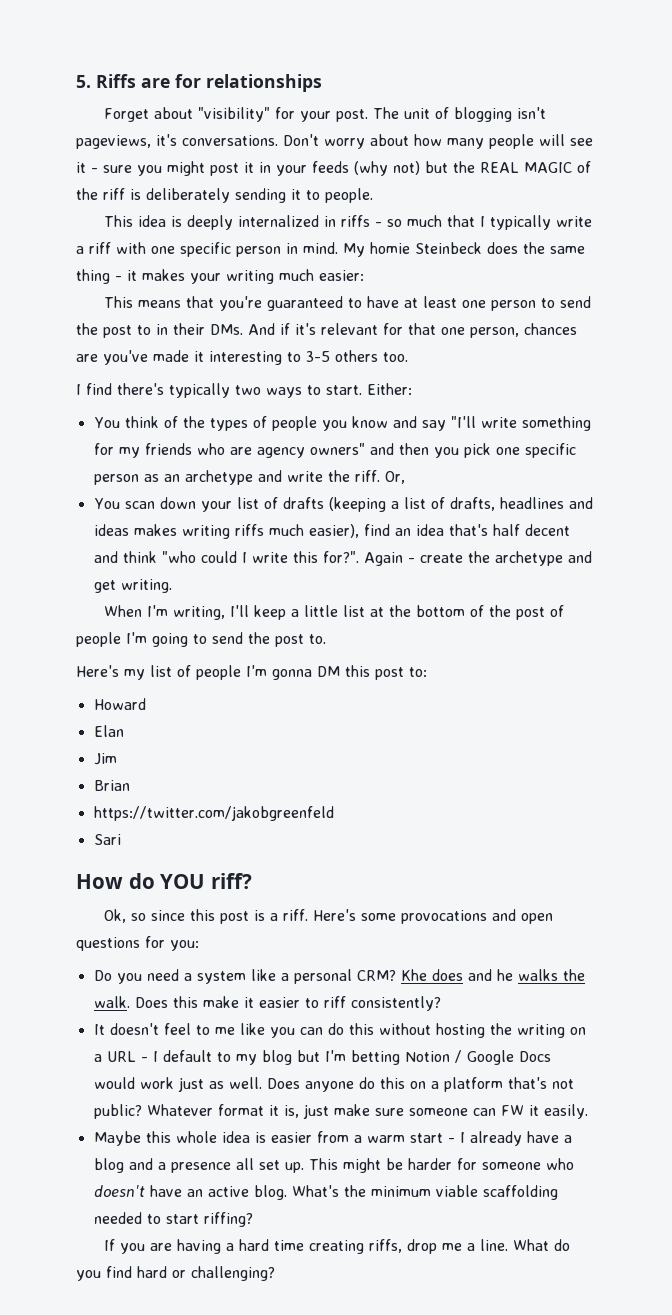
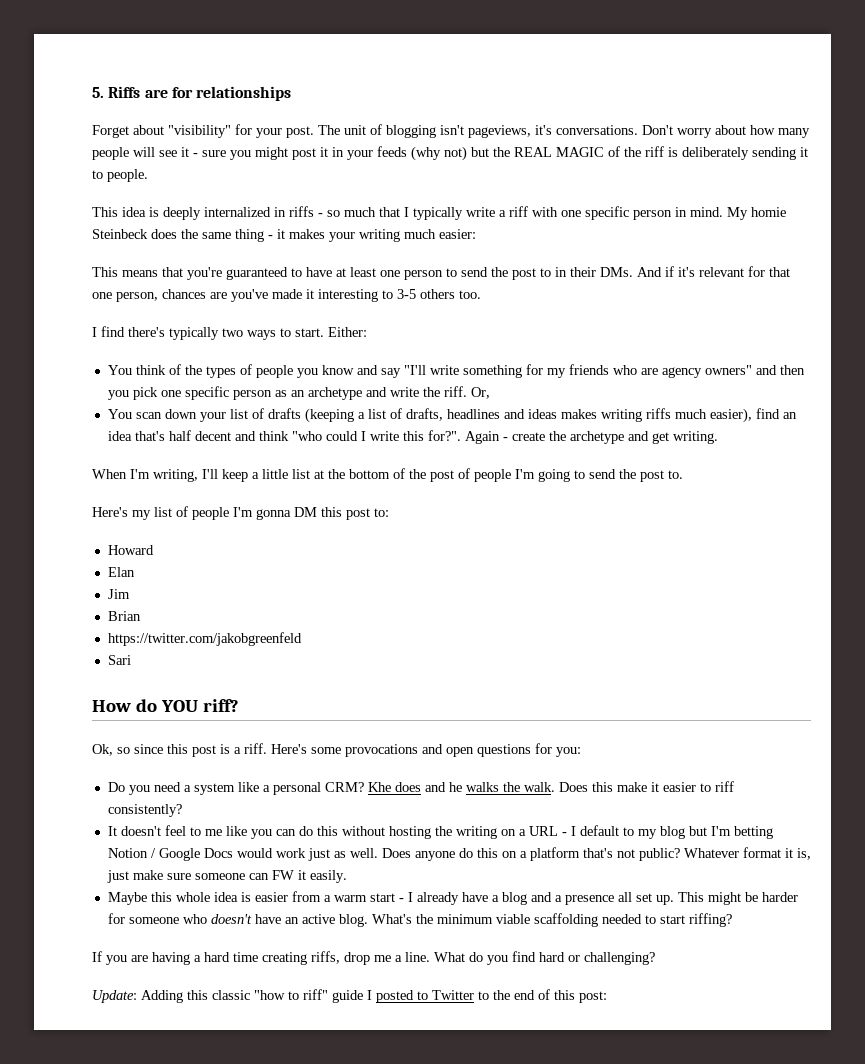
(275, 1273) none -> [92,989,607,1003] // Update: Adding this classic "how to riff" guide I posted to Twitter to the end of this post:

